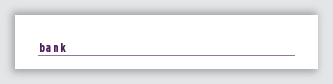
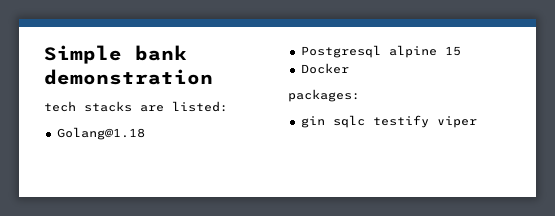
[38,43,66,52] bank -> [44,45,187,64] [44,69,213,85] [44,101,228,112] [56,127,145,140] [300,45,461,58] [300,63,349,74] [288,89,360,102] [300,115,477,128] Simple bank demonstration // tech stacks are listed: // Golang@1.18 // Postgresql alpine 15 // Docker // packages: // gin sqlc testify viper

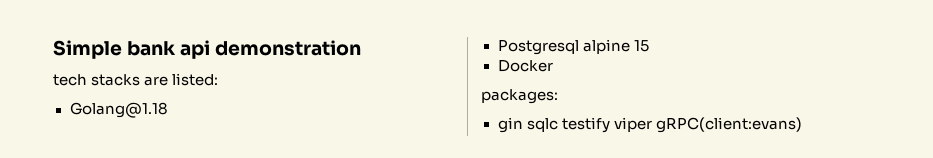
(187, 53) none -> [180,40,211,59] api
(477, 122) none -> [655,117,802,133] gRPC(client:evans)

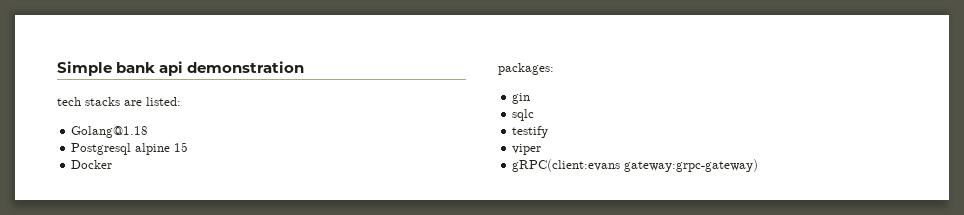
(523, 125) none -> (531, 98) //
(558, 125) none -> (535, 115) //
(610, 125) none -> (549, 132) //
[655,117,802,133] gRPC(client:evans) -> [512,159,759,172] // gRPC(client:evans gateway:grpc-gateway)

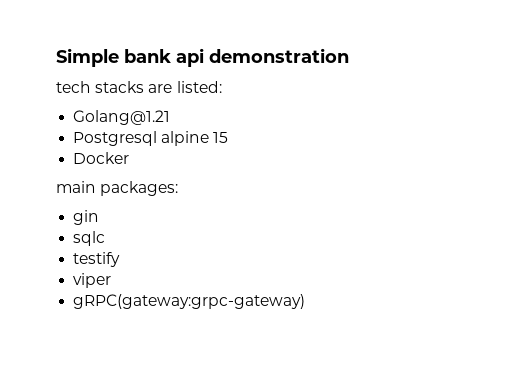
[71,126,149,138] Golang@1.18 -> [73,110,171,125] Golang@1.21
(113, 164) none -> [56,181,96,193] main
[512,159,759,172] gRPC(client:evans gateway:grpc-gateway) -> [73,294,306,309] gRPC(gateway:grpc-gateway)

